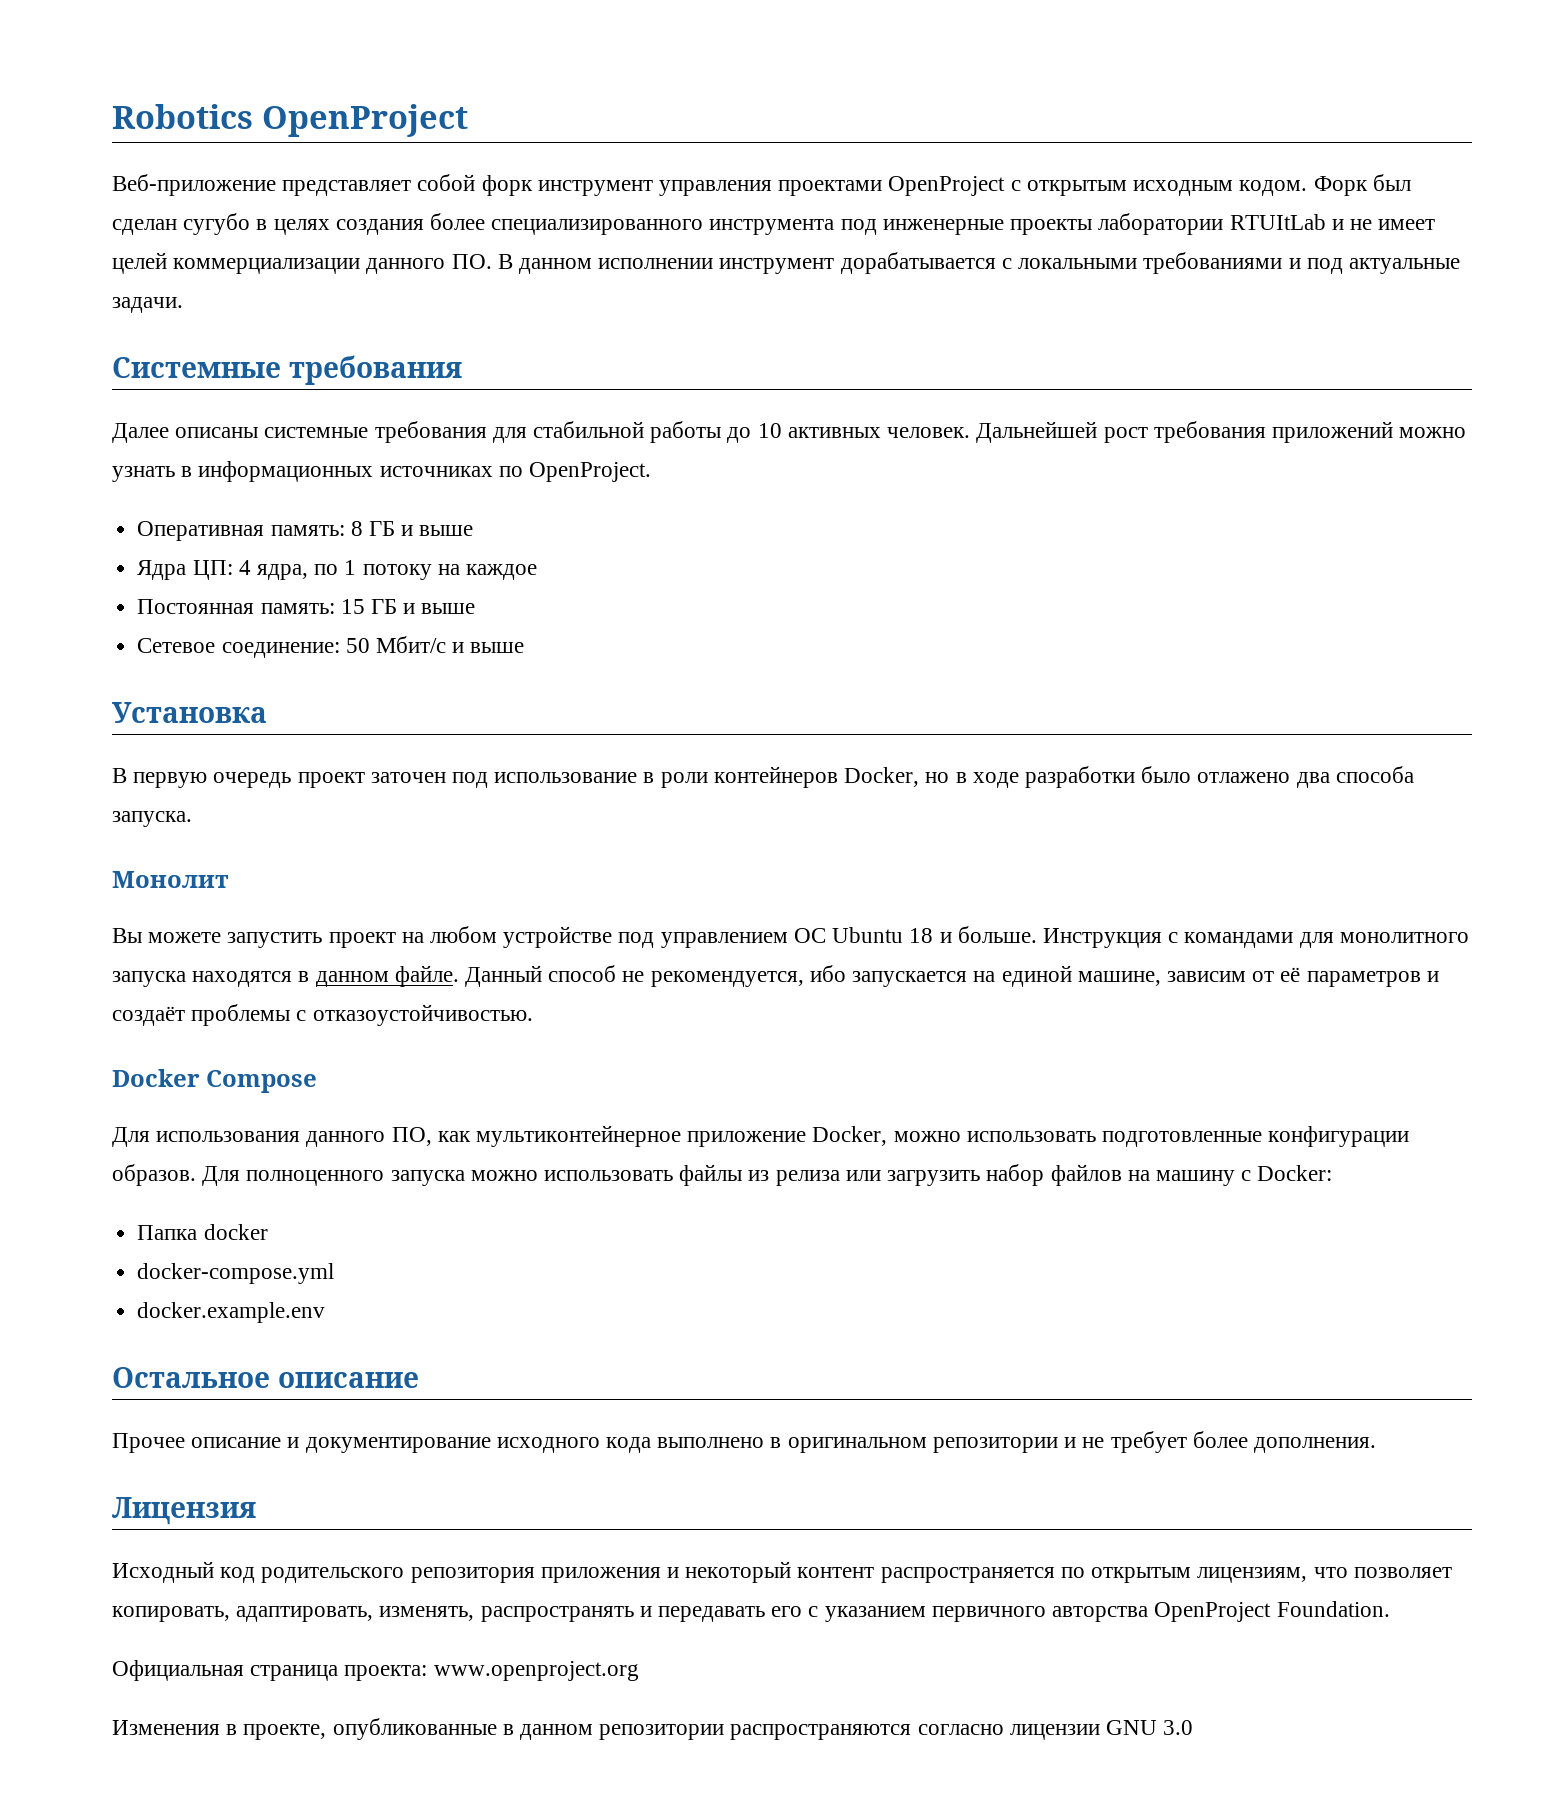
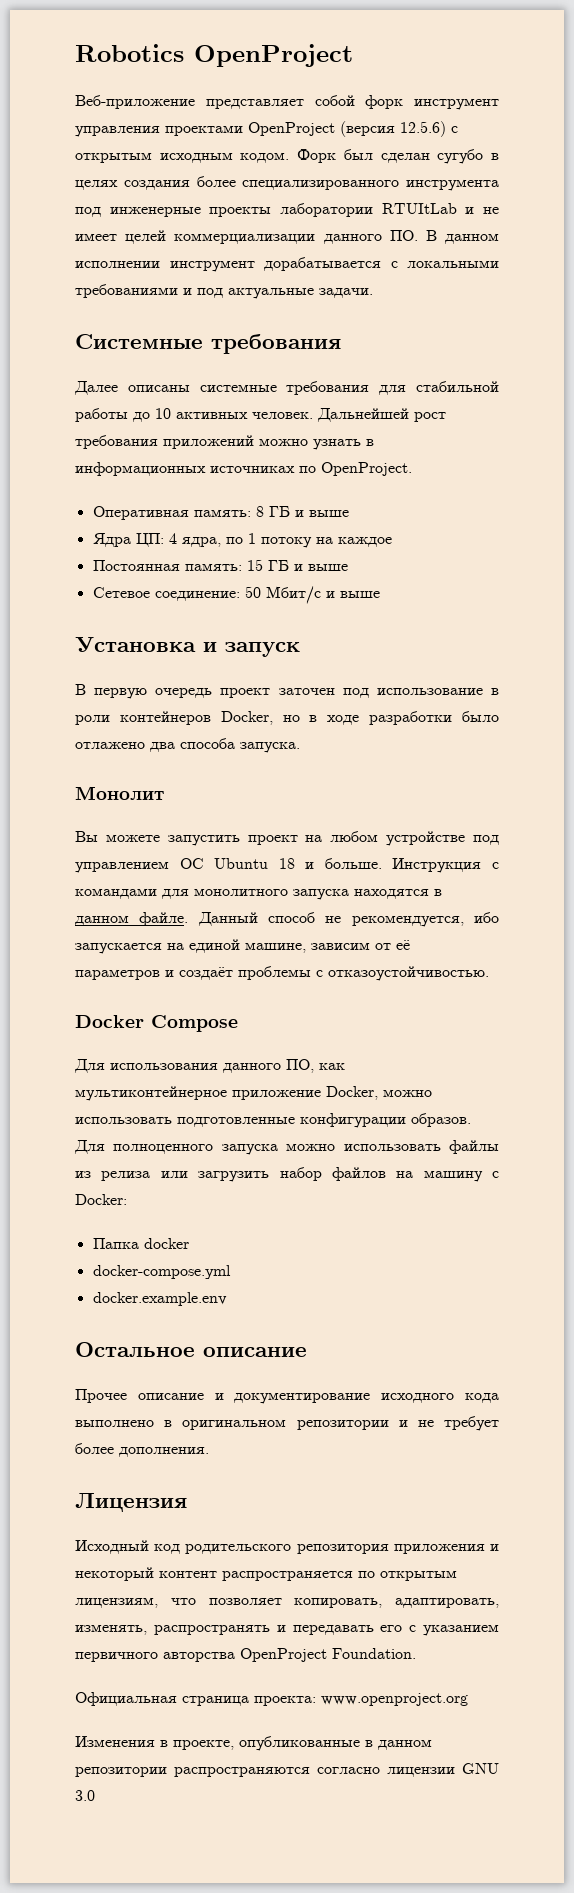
(1006, 186) none -> [340,121,446,137] (версия 12.5.6)
(267, 712) none -> [203,642,300,657] и запуск

